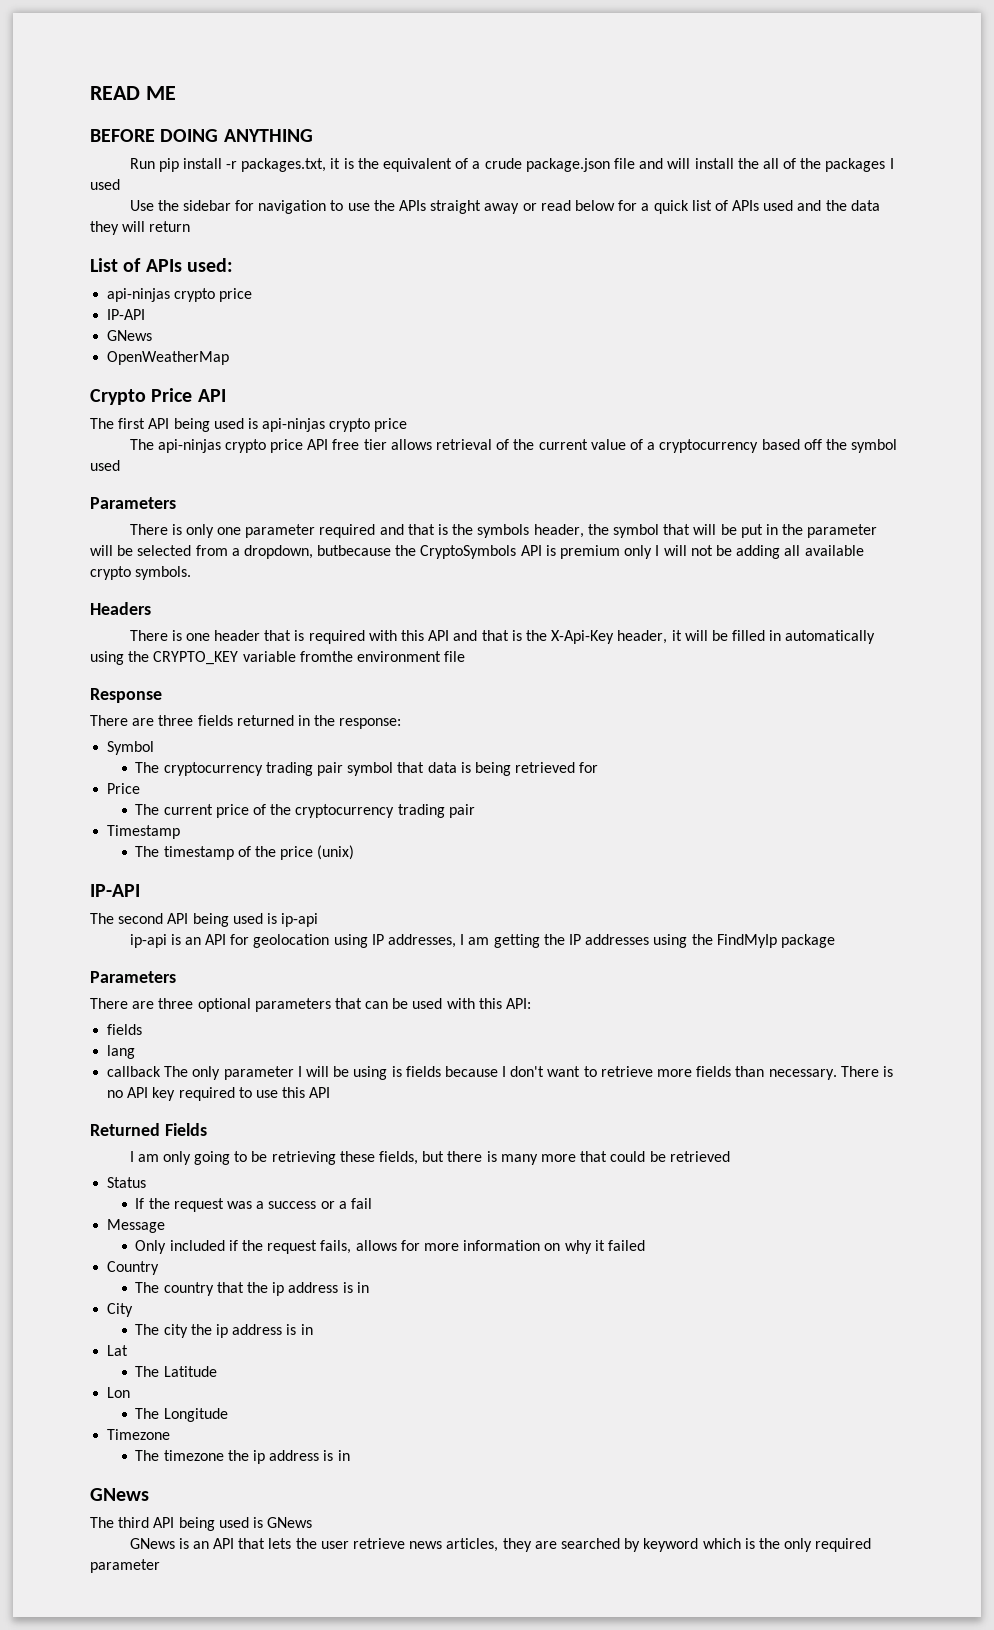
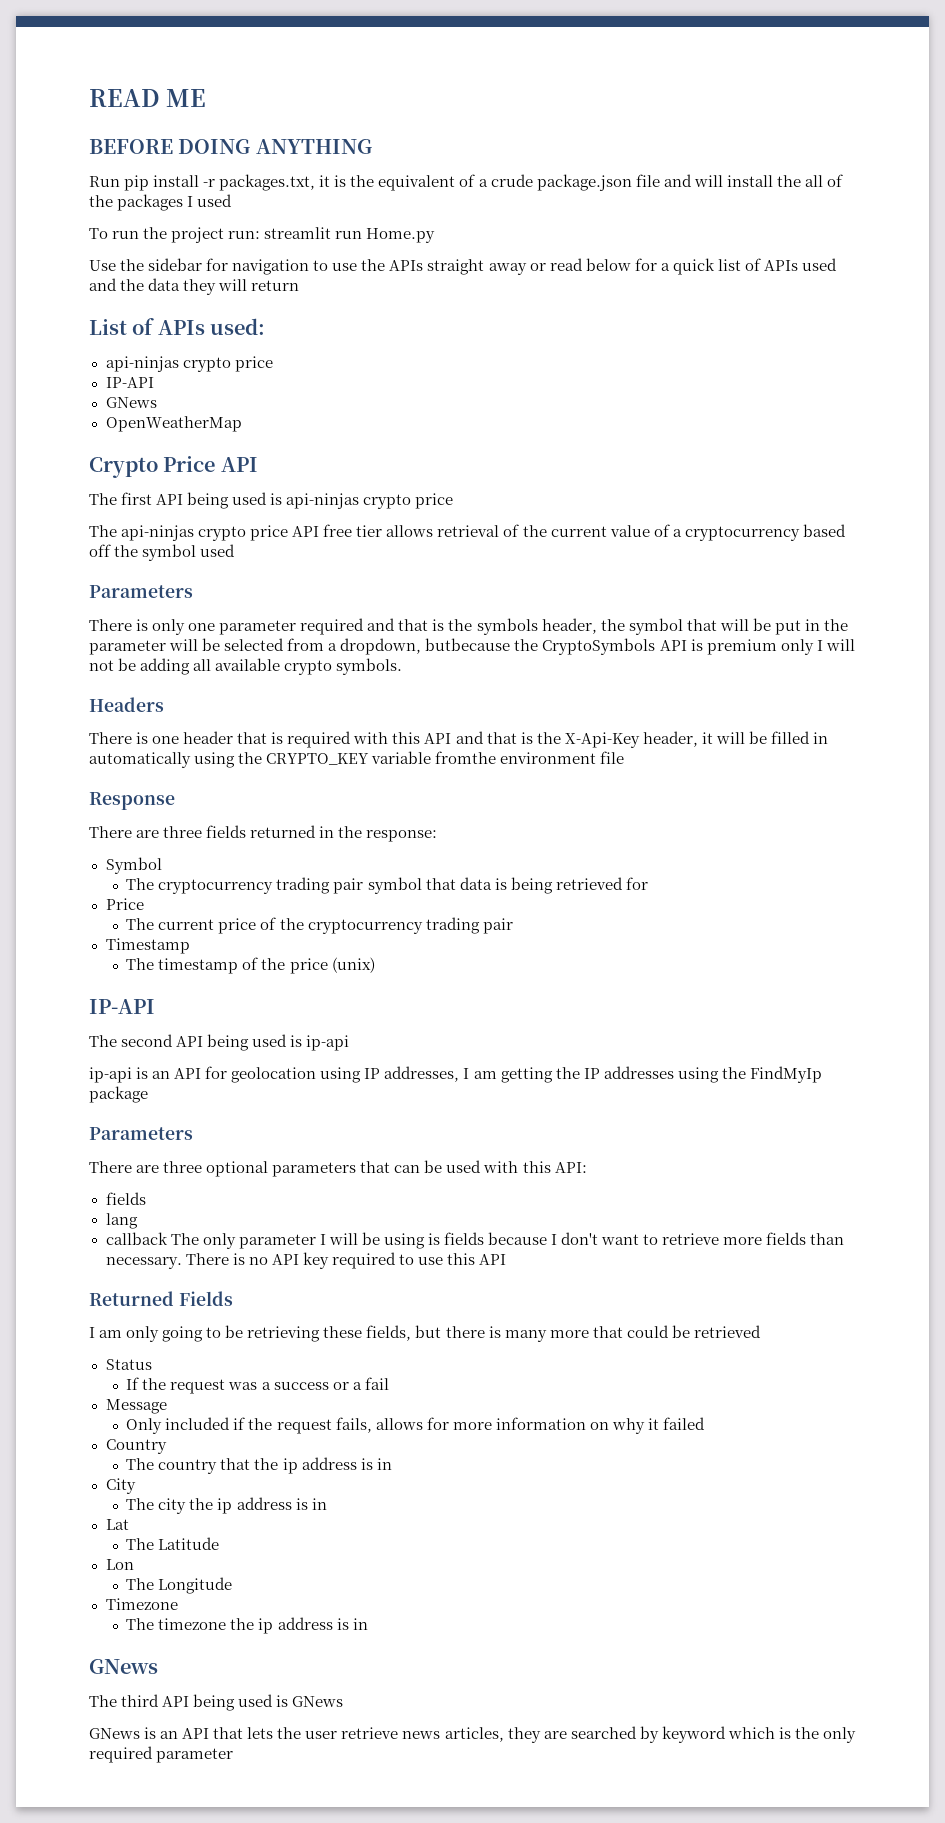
(120, 184) none -> [89,227,436,243] // To run the project run: streamlit run Home.py

